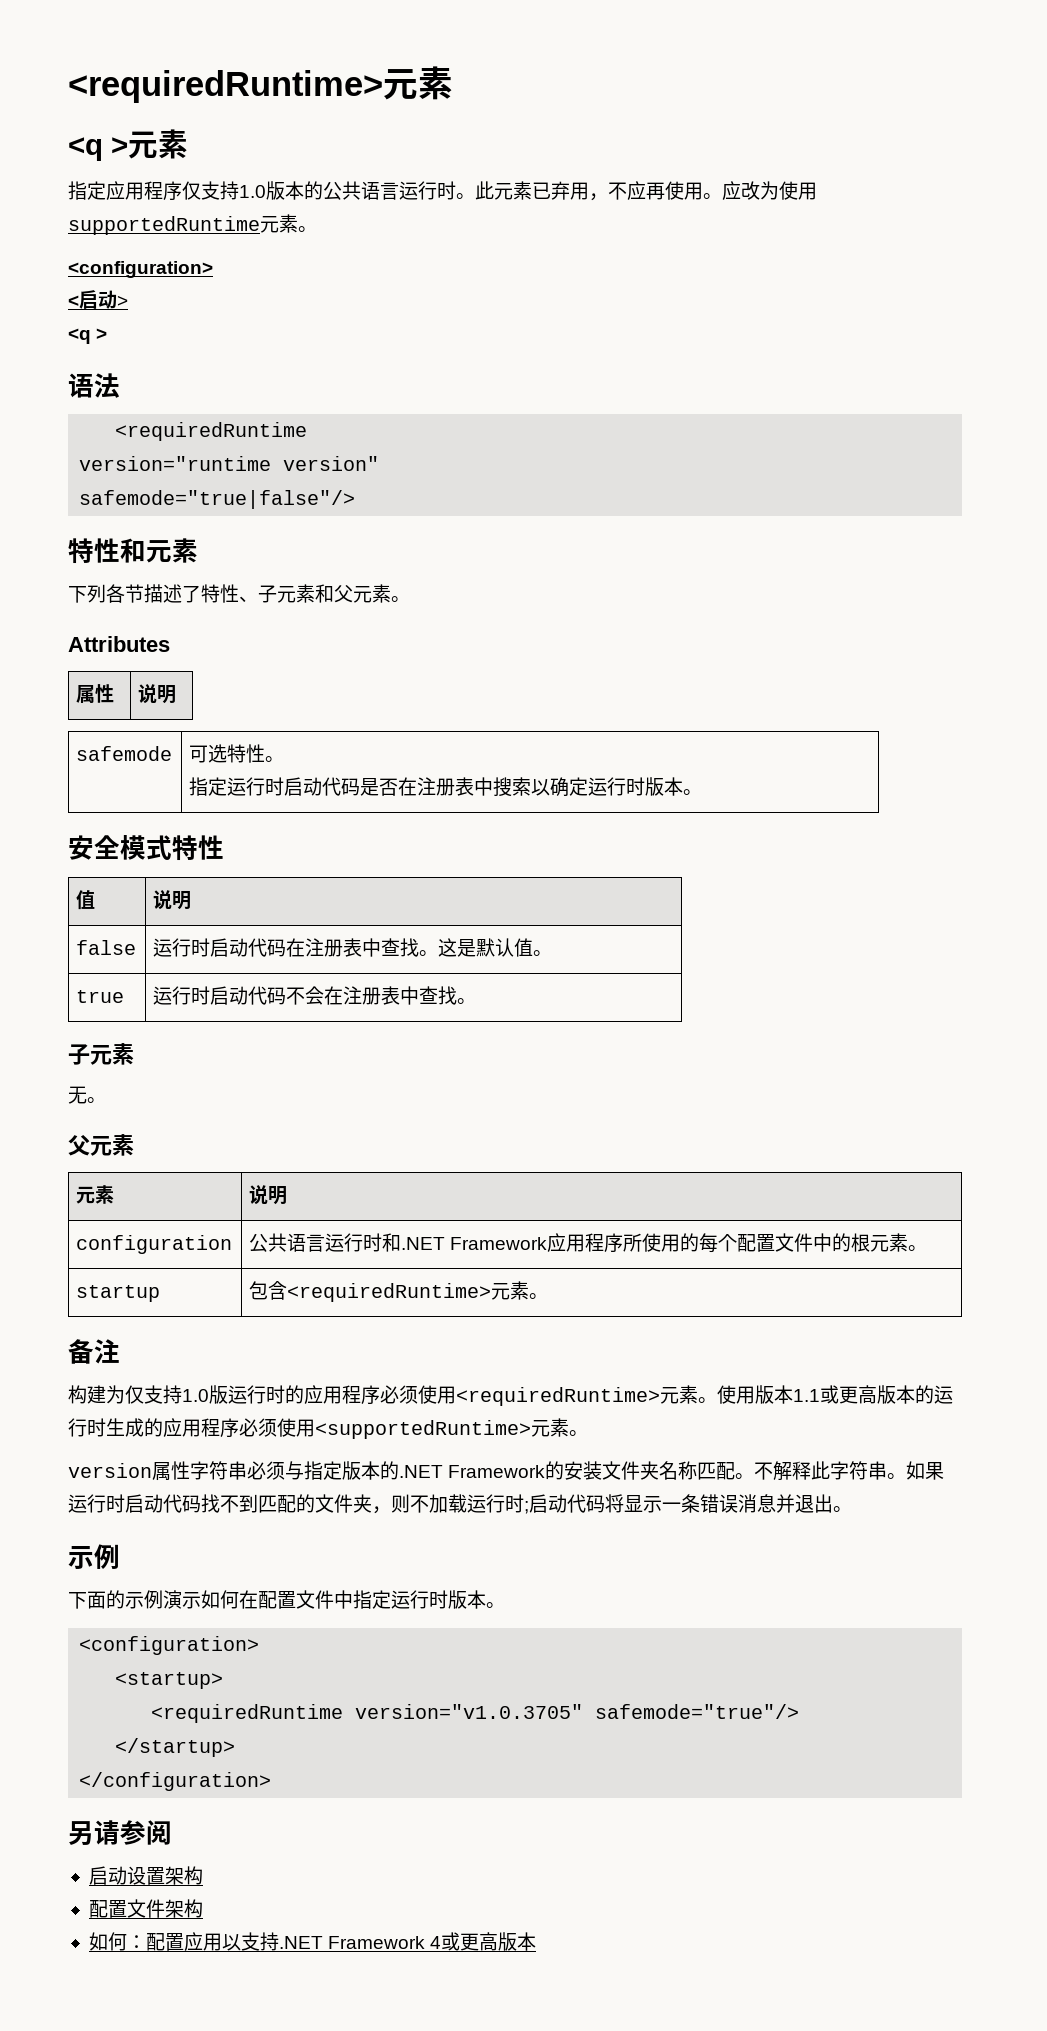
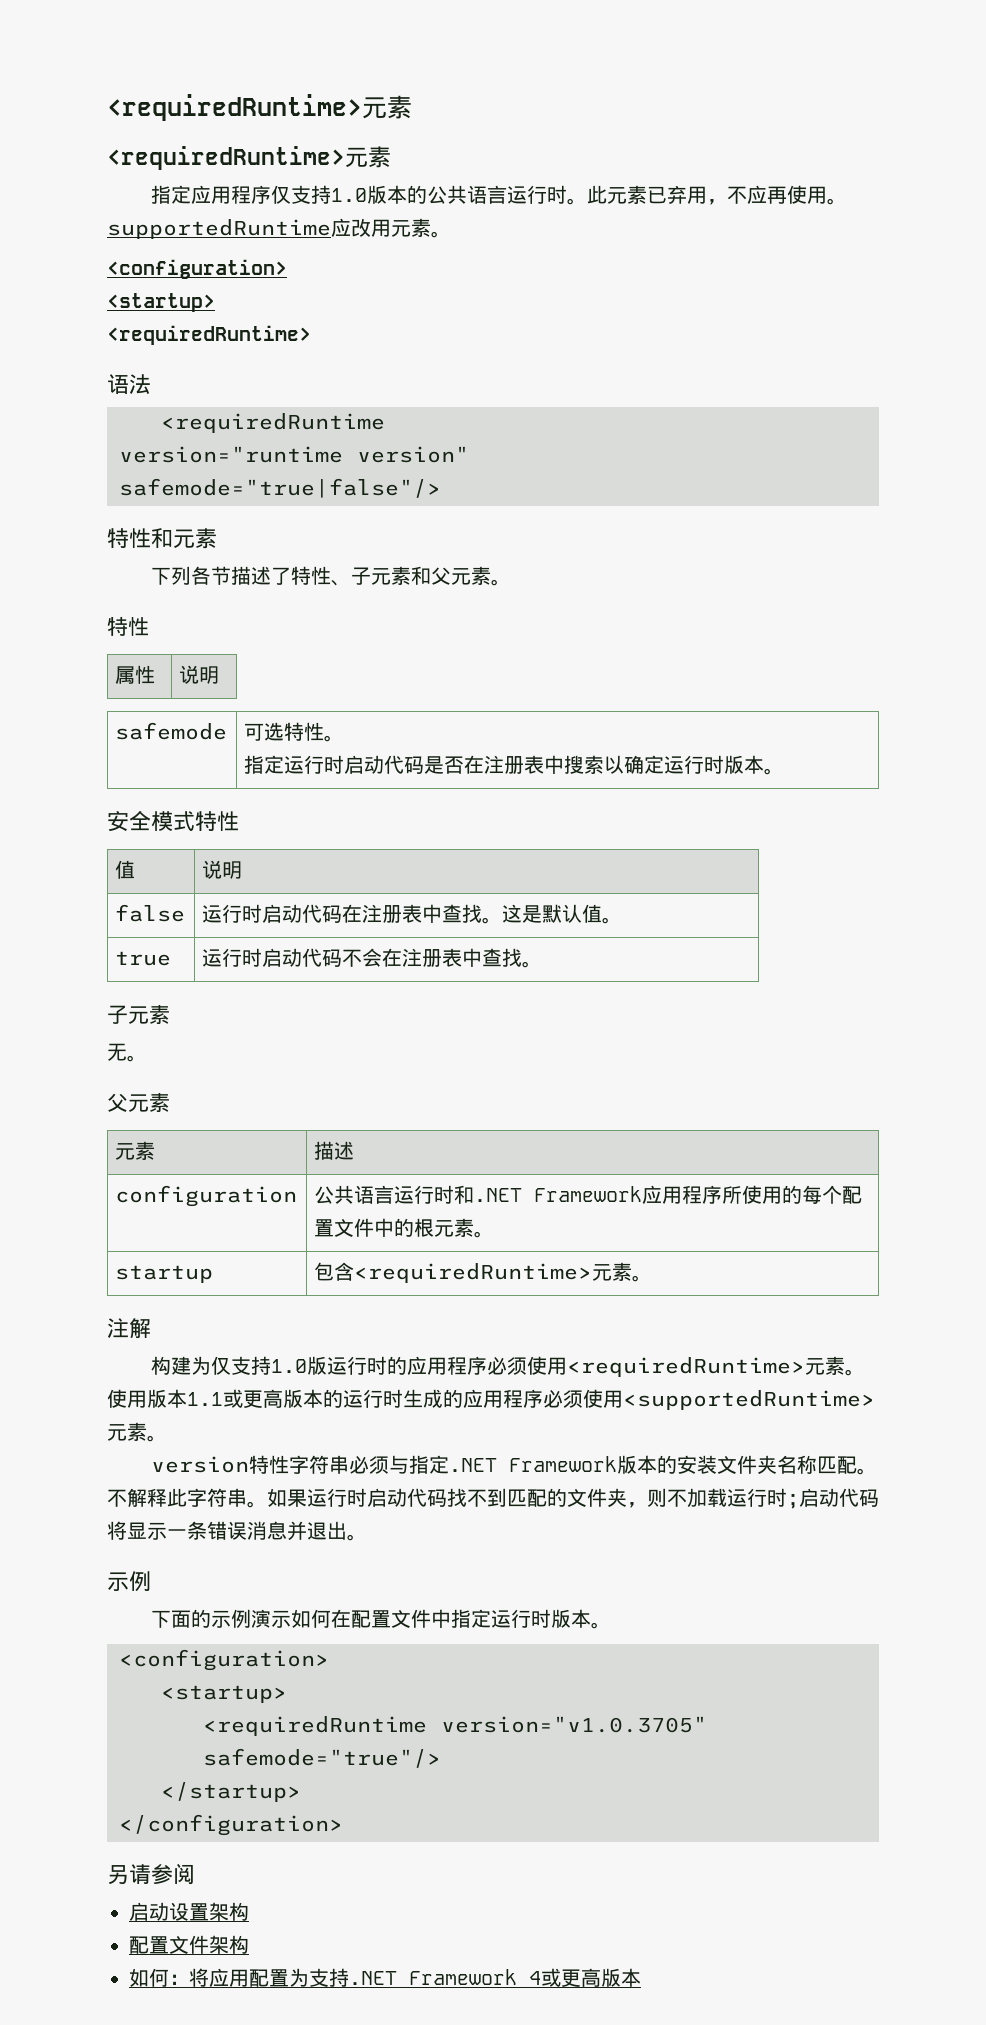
[68,66,453,103] [68,137,128,161] <requiredRuntime>元素 // <q > -> [107,94,412,121] [107,146,345,170] <requiredRuntime>元素 // <requiredRuntime>
[722,181,817,200] [68,216,260,235] 应改为使用supportedRuntime -> [107,218,391,239] supportedRuntime应改用
[68,290,128,309] [68,328,108,344] <启动> // <q > -> [107,293,215,312] [107,325,311,345] <startup> // <requiredRuntime>
[68,636,170,652] Attributes -> [107,616,149,636] 特性
[249,1185,288,1205] 说明 -> [314,1141,355,1160] 描述
[68,1339,120,1364] 备注 -> [107,1318,151,1339] 注解
[152,1462,171,1481] 属 -> [248,1455,269,1474] 特
[342,1461,546,1480] 版本的.NET Framework -> [448,1455,657,1474] .NET Framework版本
[145,1932,241,1951] 配置应用以 -> [189,1968,309,1987] 将应用配置为

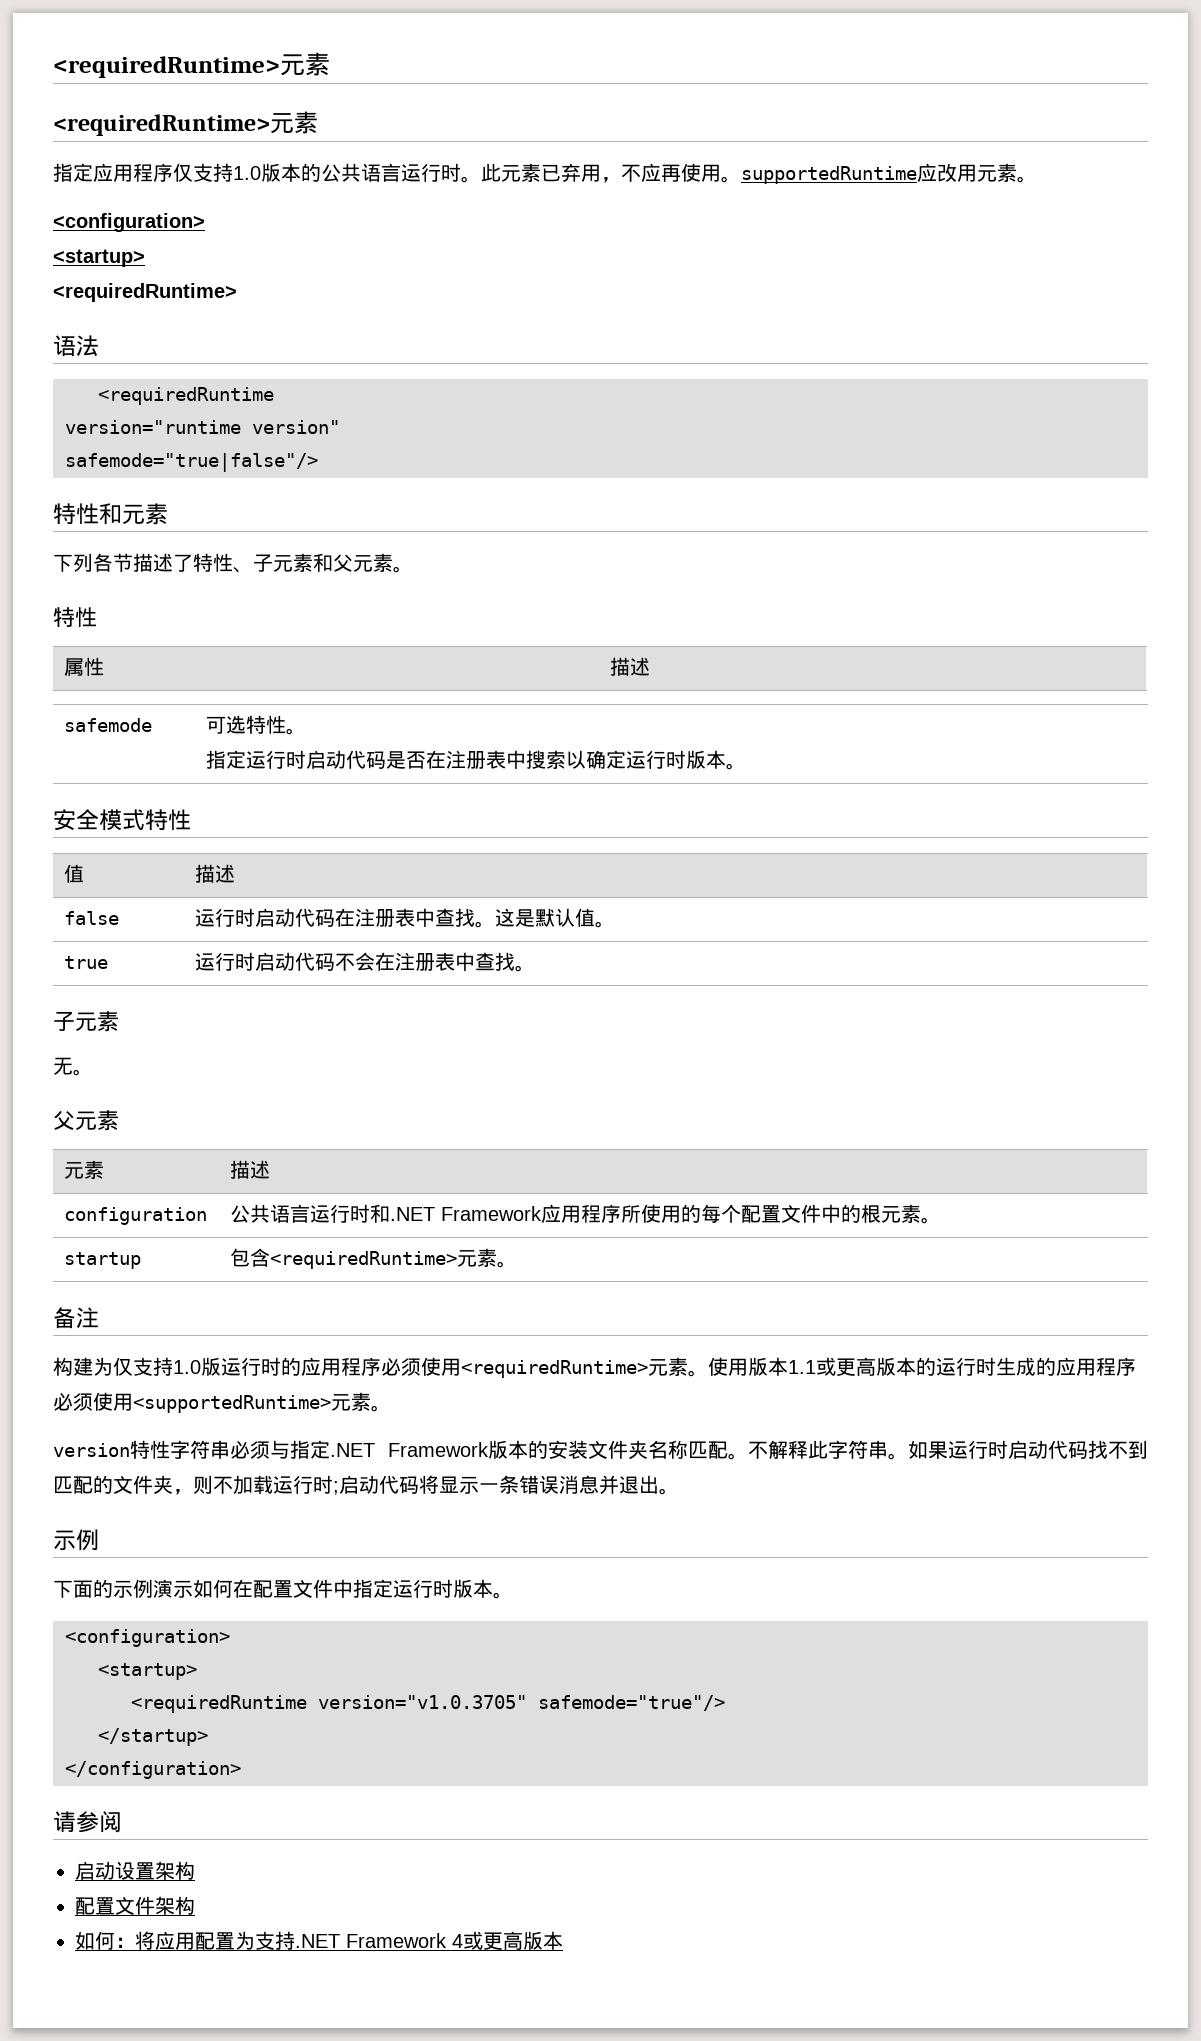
[179,665,220,684] 说明 -> [609,657,650,676] 描述
[202,860,243,879] 说明 -> [194,864,235,883] 描述
[107,1318,151,1339] 注解 -> [53,1307,99,1329] 备注
[107,1865,129,1885] 另 -> (241, 1770) none

